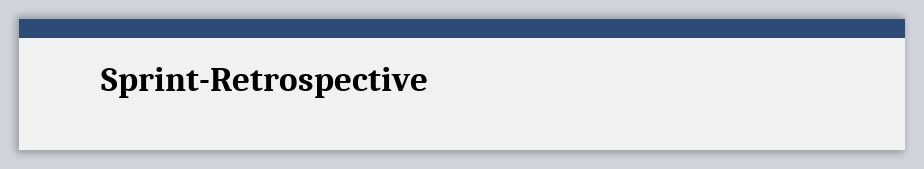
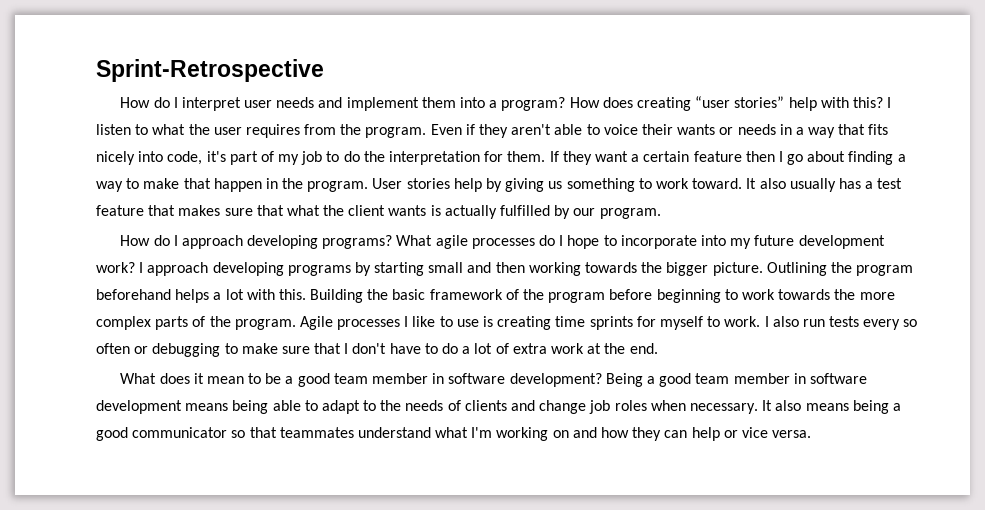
(428, 82) none -> [120,96,892,111] [96,124,889,138] [96,151,906,165] [96,178,903,192] [96,205,661,219] [120,235,885,249] [96,262,914,276] [96,289,895,303] [96,316,918,330] [96,343,658,357] [120,373,867,387] [96,400,901,414] [96,427,812,441] // How do I interpret user needs and implement them into a program? How does creating “user stories” help with this? I listen to what the user requires from the program. Even if they aren't able to voice their wants or needs in a way that fits nicely into code, it's part of my job to do the interpretation for them. If they want a certain feature then I go about finding a way to make that happen in the program. User stories help by giving us something to work toward. It also usually has a test feature that makes sure that what the client wants is actually fulfilled by our program. // How do I approach developing programs? What agile processes do I hope to incorporate into my future development work? I approach developing programs by starting small and then working towards the bigger picture. Outlining the program beforehand helps a lot with this. Building the basic framework of the program before beginning to work towards the more complex parts of the program. Agile processes I like to use is creating time sprints for myself to work. I also run tests every so often or debugging to make sure that I don't have to do a lot of extra work at the end. // What does it mean to be a good team member in software development? Being a good team member in software development means being able to adapt to the needs of clients and change job roles when necessary. It also means being a good communicator so that teammates understand what I'm working on and how they can help or vice versa.

